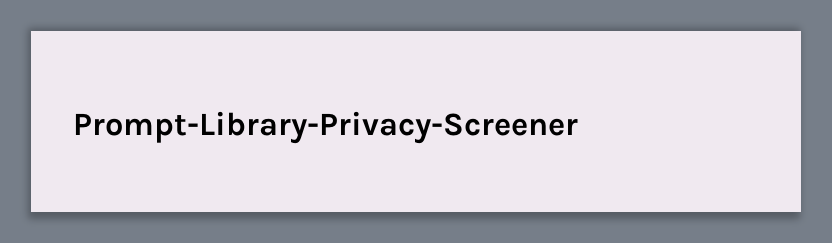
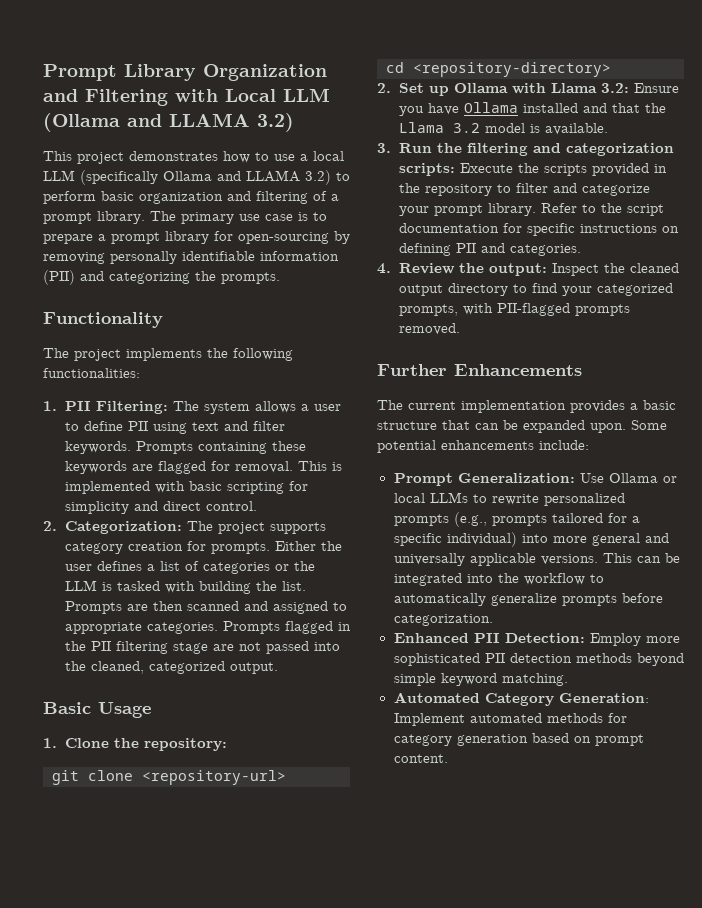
[73,111,578,144] Prompt-Library-Privacy-Screener -> [43,64,327,81] [43,88,330,106] [43,113,294,132] [43,151,344,164] [43,170,350,185] [43,191,339,204] [43,211,327,224] [43,231,350,244] [43,251,339,264] [43,270,280,285] [43,312,163,328] [43,348,293,361] [43,368,140,378] [43,401,341,414] [64,421,285,434] [64,441,306,454] [64,461,342,474] [64,481,308,494] [64,501,257,514] [43,521,326,534] [64,541,342,554] [64,561,315,574] [64,580,306,594] [64,601,347,614] [64,621,351,634] [64,641,340,654] [64,661,278,674] [43,702,151,718] [43,738,227,751] [52,770,286,785] [386,62,611,77] [377,83,679,96] [398,102,666,116] [398,122,608,135] [377,143,674,156] [398,163,667,176] [398,183,650,196] [398,203,664,216] [398,223,679,236] [398,243,581,256] [377,263,679,276] [398,283,673,296] [398,303,630,316] [398,323,460,335] [377,364,582,376] [377,400,676,413] [377,420,667,433] [377,440,589,453] [393,473,677,486] [393,492,625,506] [393,512,640,527] [393,532,669,547] [393,553,680,566] [393,573,604,586] [393,593,663,606] [393,614,493,626] [393,633,680,646] [393,653,684,666] [393,673,568,686] [393,692,649,706] [393,713,627,726] [393,733,644,746] [393,754,448,763] Prompt Library Organization and Filtering with Local LLM (Ollama and LLAMA 3.2) // This project demonstrates how to use a local LLM (specifically Ollama and LLAMA 3.2) to perform basic organization and filtering of a prompt library. The primary use case is to prepare a prompt library for open-sourcing by removing personally identifiable information (PII) and categorizing the prompts. // Functionality // The project implements the following functionalities: // 1. PII Filtering: The system allows a user to define PII using text and filter keywords. Prompts containing these keywords are flagged for removal. This is implemented with basic scripting for simplicity and direct control. // 2. Categorization: The project supports category creation for prompts. Either the user defines a list of categories or the LLM is tasked with building the list. Prompts are then scanned and assigned to appropriate categories. Prompts flagged in the PII filtering stage are not passed into the cleaned, categorized output. // Basic Usage // 1. Clone the repository: // git clone <repository-url> // cd <repository-directory> // 2. Set up Ollama with Llama 3.2: Ensure you have Ollama installed and that the Llama 3.2 model is available. // 3. Run the filtering and categorization scripts: Execute the scripts provided in the repository to filter and categorize your prompt library. Refer to the script documentation for specific instructions on defining PII and categories. // 4. Review the output: Inspect the cleaned output directory to find your categorized prompts, with PII-flagged prompts removed. // Further Enhancements // The current implementation provides a basic structure that can be expanded upon. Some potential enhancements include: // Prompt Generalization: Use Ollama or local LLMs to rewrite personalized prompts (e.g., prompts tailored for a specific individual) into more general and universally applicable versions. This can be integrated into the workflow to automatically generalize prompts before categorization. // Enhanced PII Detection: Employ more sophisticated PII detection methods beyond simple keyword matching. // Automated Category Generation: Implement automated methods for category generation based on prompt content.

